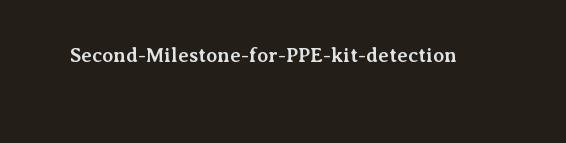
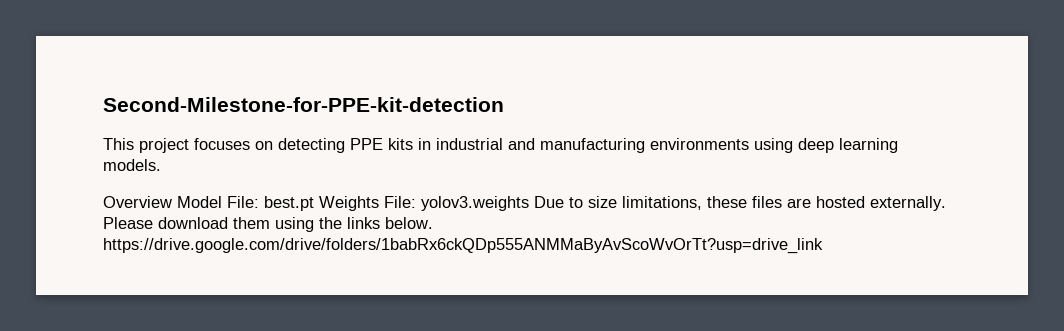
(457, 54) none -> [103,138,898,153] [103,159,161,171] [103,196,946,211] [103,217,433,232] [103,238,823,254] // This project focuses on detecting PPE kits in industrial and manufacturing environments using deep learning models. // Overview Model File: best.pt Weights File: yolov3.weights Due to size limitations, these files are hosted externally. Please download them using the links below. https://drive.google.com/drive/folders/1babRx6ckQDp555ANMMaByAvScoWvOrTt?usp=drive_link

